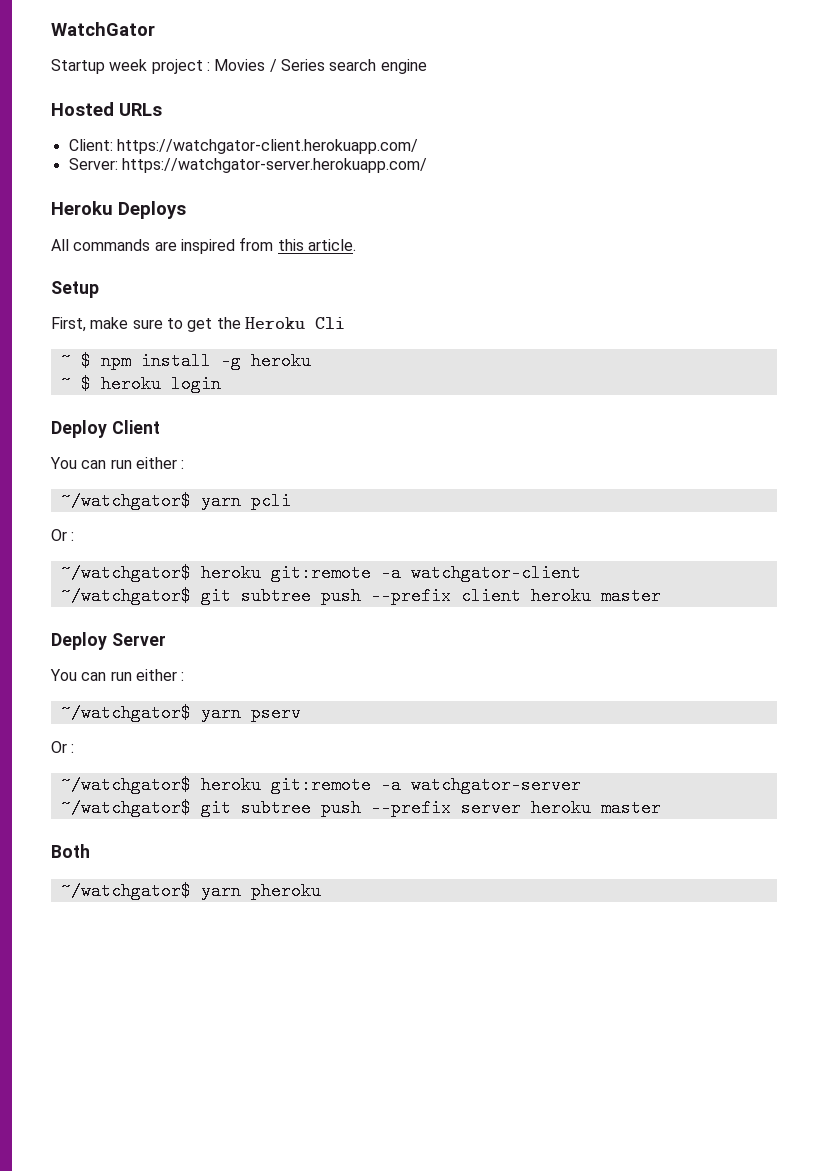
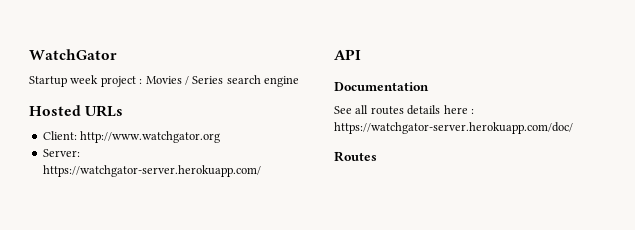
[116,139,418,154] https://watchgator-client.herokuapp.com/ -> [80,131,221,143] http://www.watchgator.org
[51,201,186,219] [51,237,356,254] [51,281,99,298] [51,317,345,332] [60,352,311,370] [60,375,221,393] [51,420,160,438] [50,457,185,469] [60,492,291,510] [51,529,75,541] [60,564,581,582] [60,587,661,605] [51,632,166,650] [50,669,185,681] [60,704,301,722] [51,741,75,753] [60,776,581,794] [60,799,661,817] [51,844,90,858] [60,882,321,900] Heroku Deploys // All commands are inspired from this article. // Setup // First, make sure to get the Heroku Cli // ~ $ npm install -g heroku // ~ $ heroku login // Deploy Client // You can run either : // ~/watchgator$ yarn pcli // Or : // ~/watchgator$ heroku git:remote -a watchgator-client // ~/watchgator$ git subtree push --prefix client heroku master // Deploy Server // You can run either : // ~/watchgator$ yarn pserv // Or : // ~/watchgator$ heroku git:remote -a watchgator-server // ~/watchgator$ git subtree push --prefix server heroku master // Both // ~/watchgator$ yarn pheroku -> [334,49,361,60] [334,82,429,91] [334,105,474,115] [334,122,573,134] [334,151,377,162] API // Documentation // See all routes details here : https://watchgator-server.herokuapp.com/doc/ // Routes

